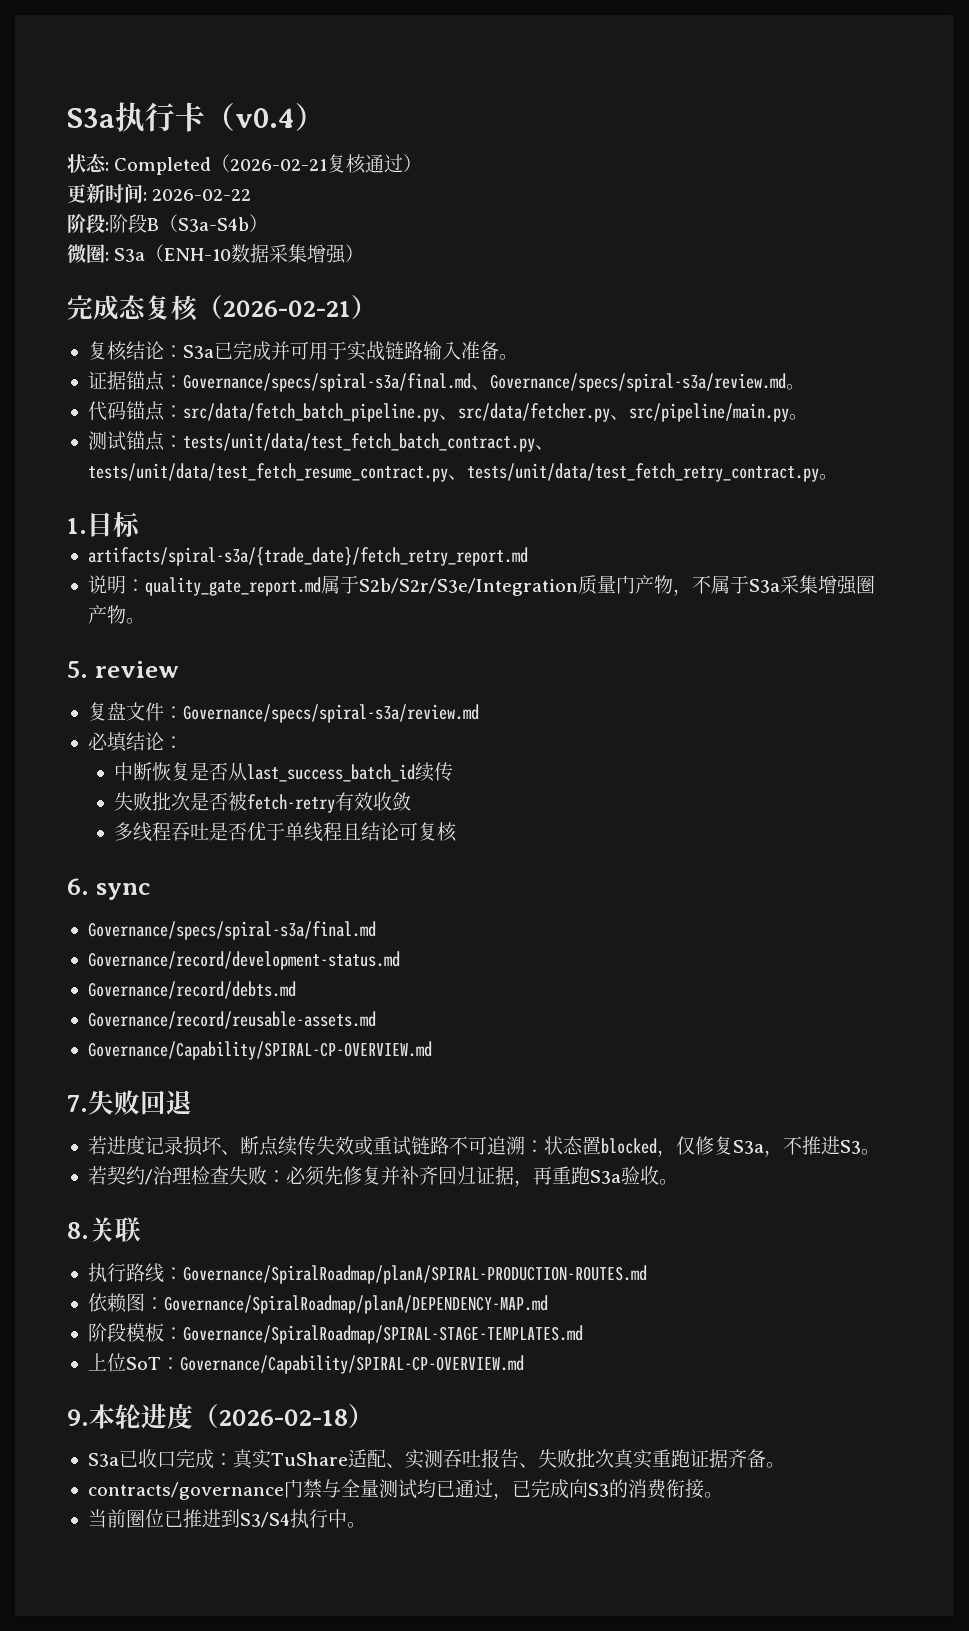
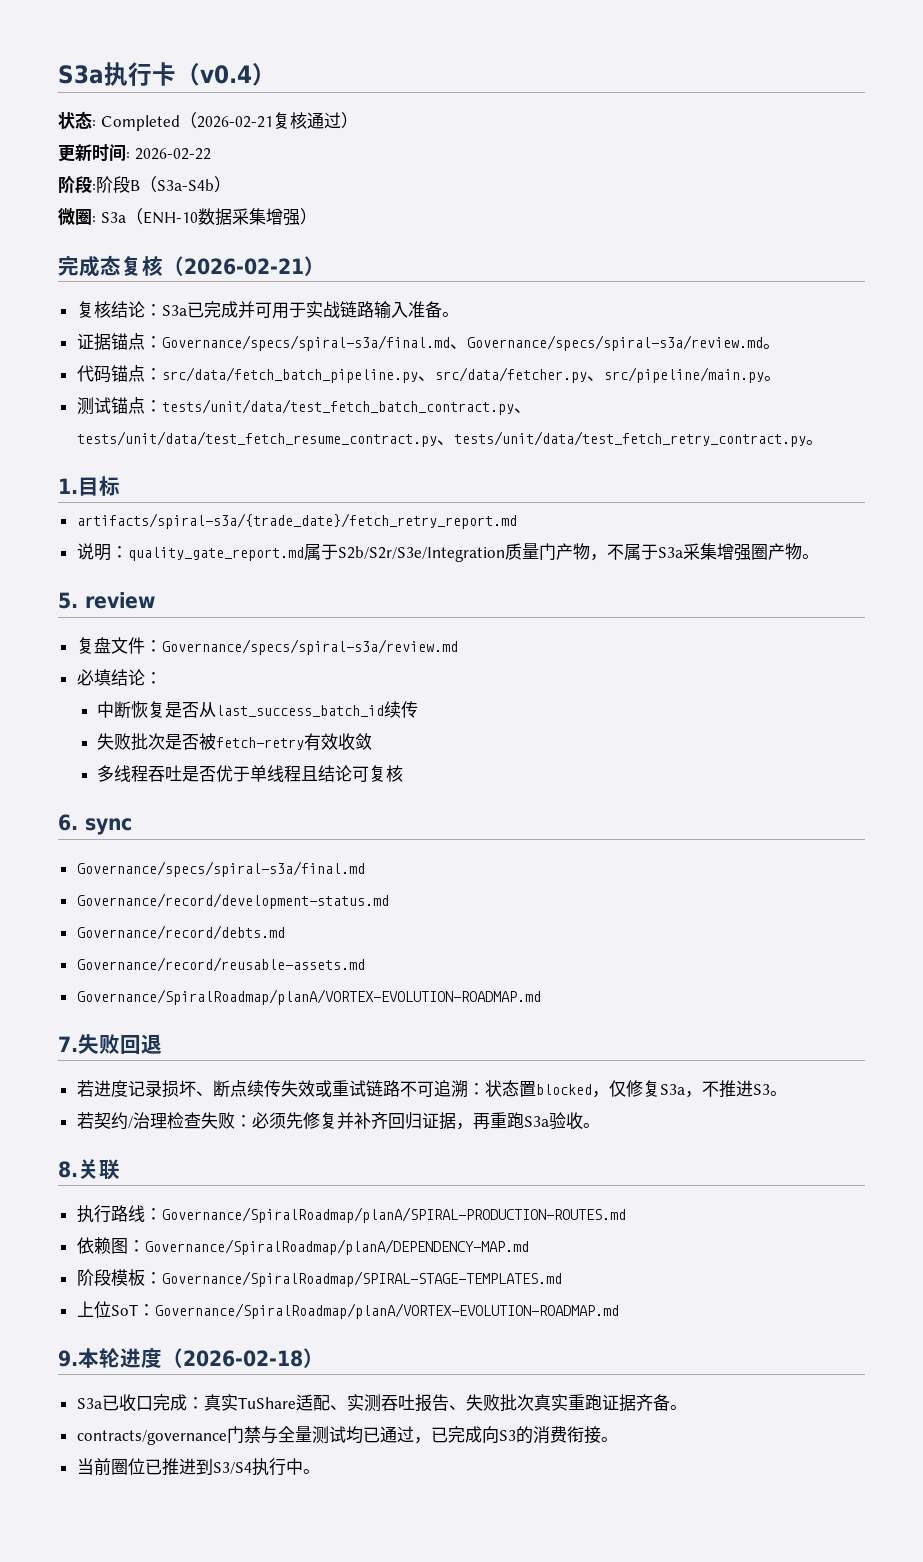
[87,1041,432,1060] Governance/Capability/SPIRAL-CP-OVERVIEW.md -> [76,989,541,1005] Governance/SpiralRoadmap/planA/VORTEX-EVOLUTION-ROADMAP.md
[179,1355,524,1374] Governance/Capability/SPIRAL-CP-OVERVIEW.md -> [154,1303,619,1319] Governance/SpiralRoadmap/planA/VORTEX-EVOLUTION-ROADMAP.md

